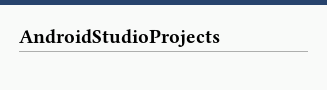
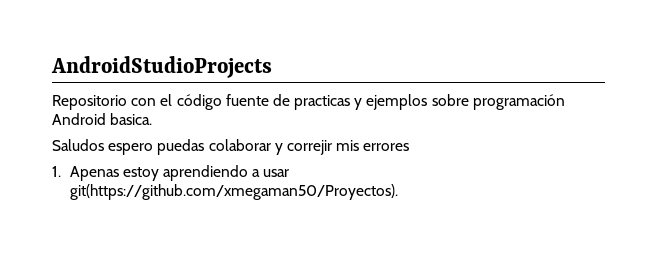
(220, 38) none -> [52,94,565,110] [52,113,153,125] [52,139,410,155] [52,165,290,181] [69,184,398,200] // Repositorio con el código fuente de practicas y ejemplos sobre programación Android basica. // Saludos espero puedas colaborar y correjir mis errores // 1. Apenas estoy aprendiendo a usar git(https://github.com/xmegaman50/Proyectos).

